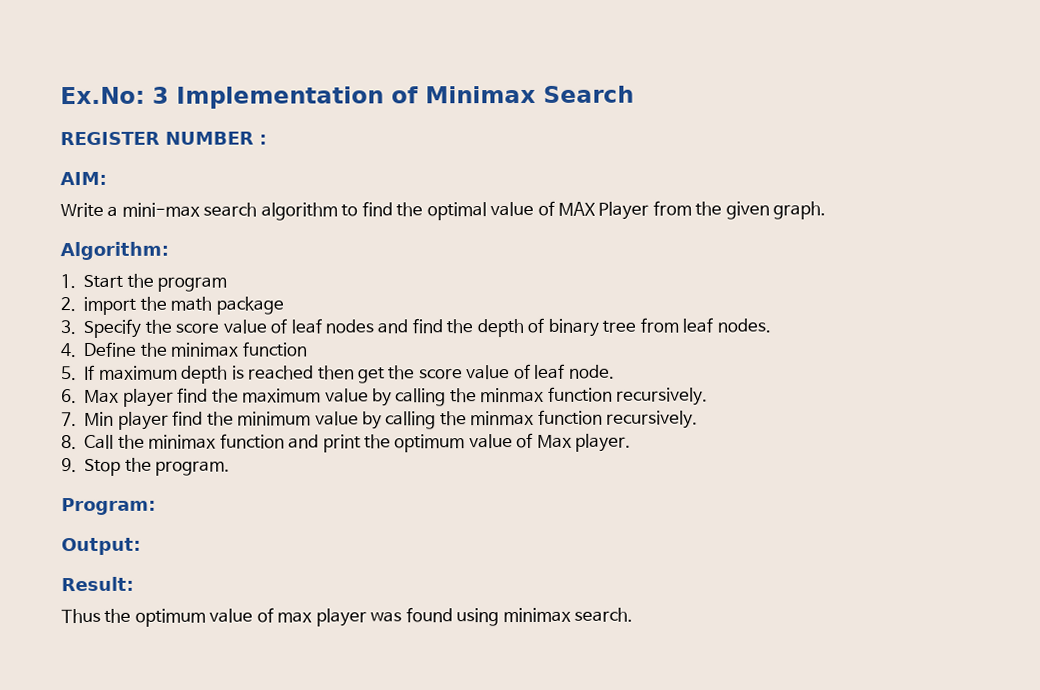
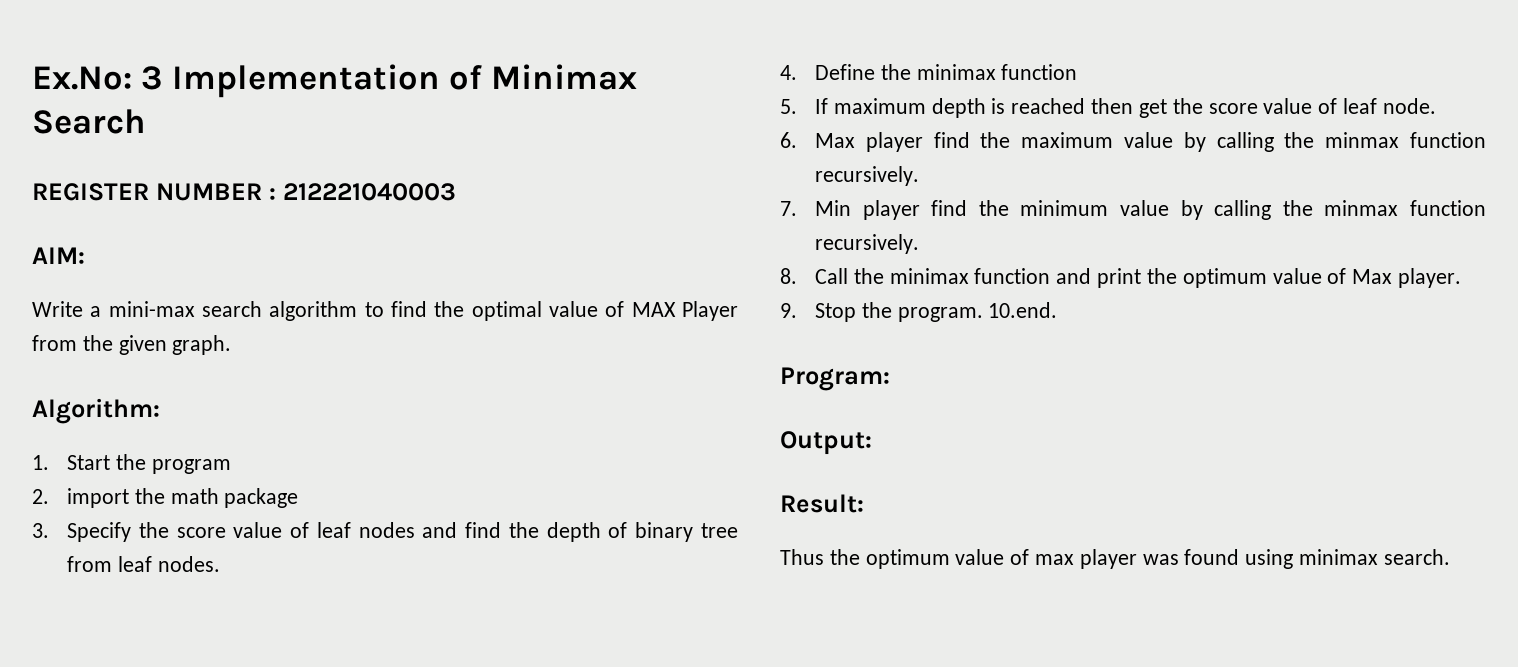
(267, 139) none -> [282,183,456,201] 212221040003
(231, 468) none -> [988,302,1058,318] 10.end.

